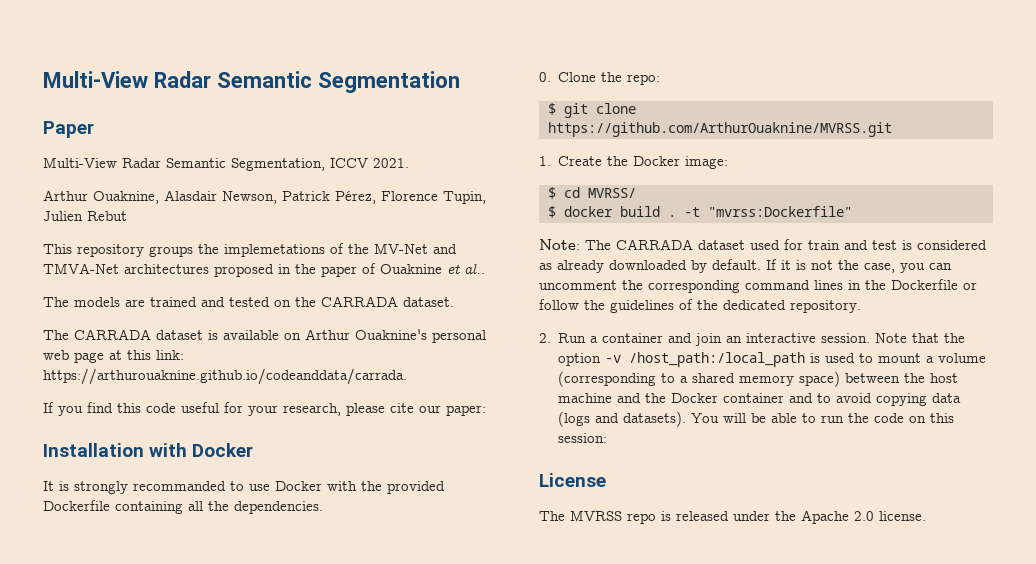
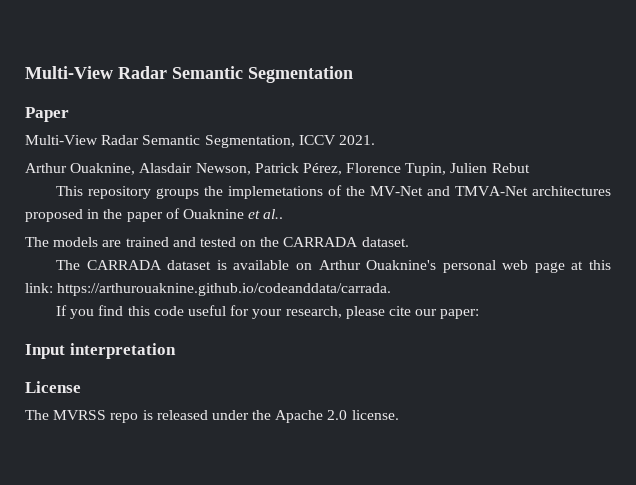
[43,443,254,457] [43,481,445,494] [43,500,323,514] [539,72,661,85] [547,103,636,118] [547,122,892,137] [539,156,729,169] [547,187,636,199] [547,206,852,218] [539,239,987,250] [539,259,952,273] [539,279,977,293] [539,299,861,313] [539,333,966,346] [558,352,987,367] [558,371,959,387] [558,393,962,406] [558,411,955,427] [558,433,608,443] Installation with Docker // It is strongly recommanded to use Docker with the provided Dockerfile containing all the dependencies. // 0. Clone the repo: // $ git clone https://github.com/ArthurOuaknine/MVRSS.git // 1. Create the Docker image: // $ cd MVRSS/ // $ docker build . -t "mvrss:Dockerfile" // Note: The CARRADA dataset used for train and test is considered as already downloaded by default. If it is not the case, you can uncomment the corresponding command lines in the Dockerfile or follow the guidelines of the dedicated repository. // 2. Run a container and join an interactive session. Note that the option -v /host_path:/local_path is used to mount a volume (corresponding to a shared memory space) between the host machine and the Docker container and to avoid copying data (logs and datasets). You will be able to run the code on this session: -> [25,343,176,359] Input interpretation

